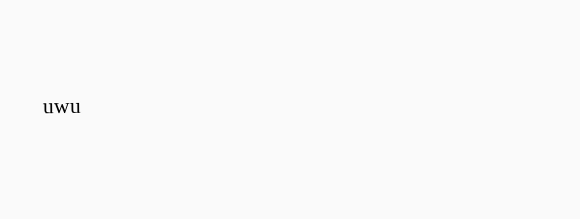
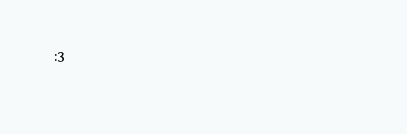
[42,102,82,114] uwu -> [54,52,65,62] :3

